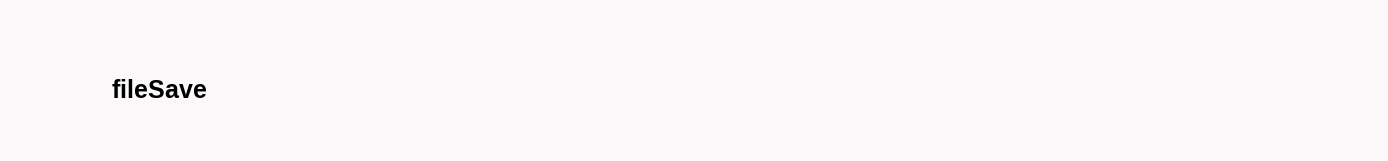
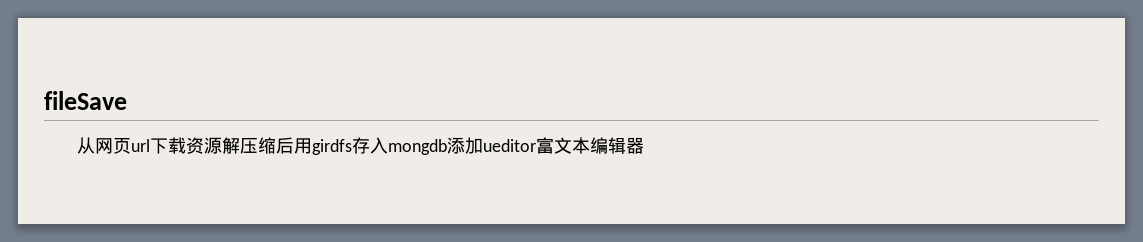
(207, 88) none -> [77,137,645,155] // 从网页url下载资源解压缩后用girdfs存入mongdb添加ueditor富文本编辑器

